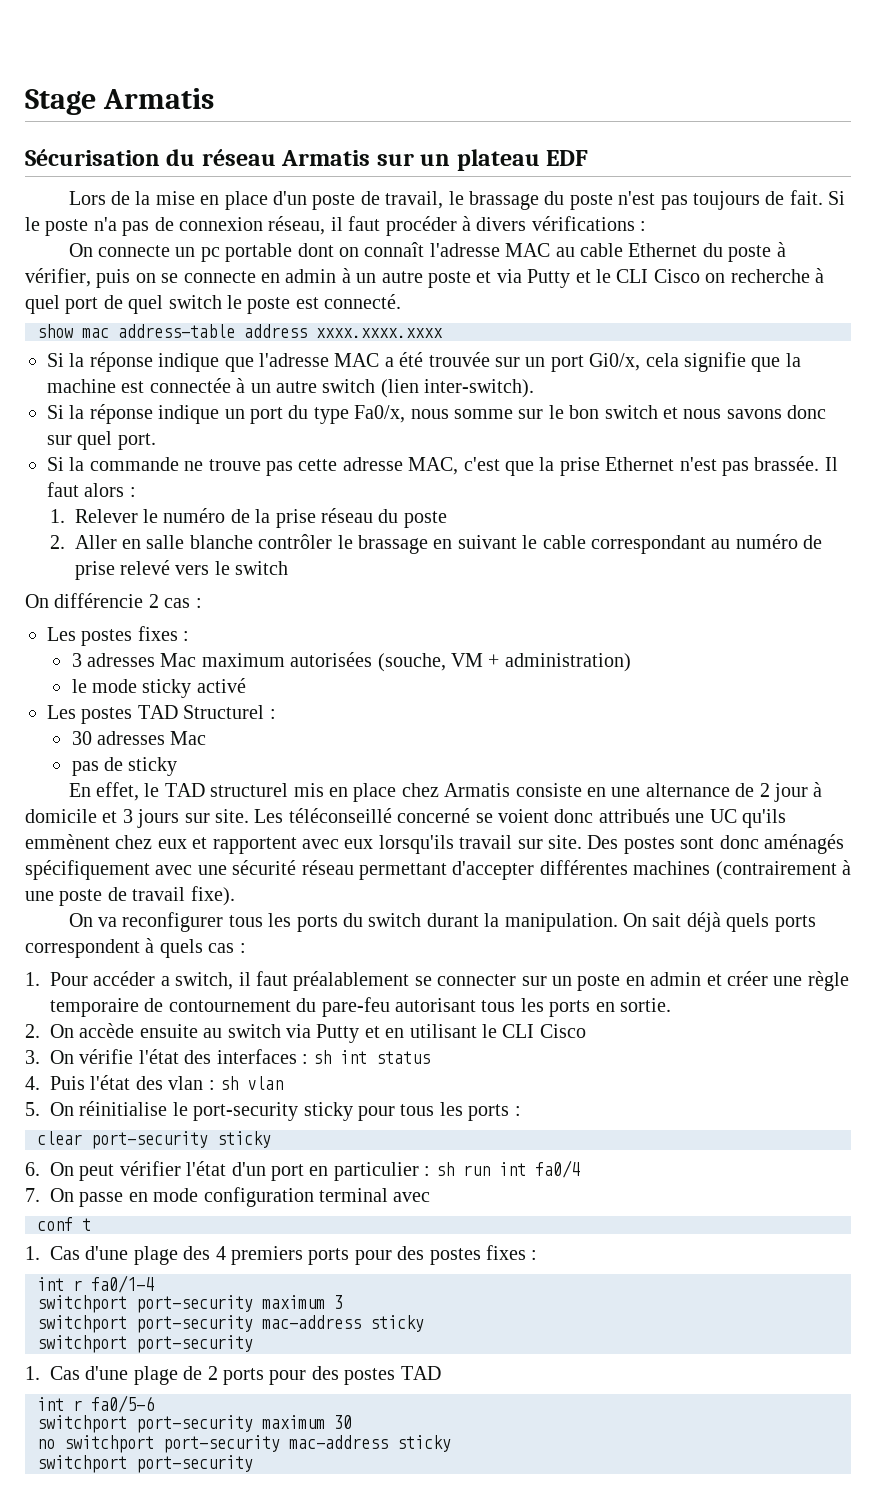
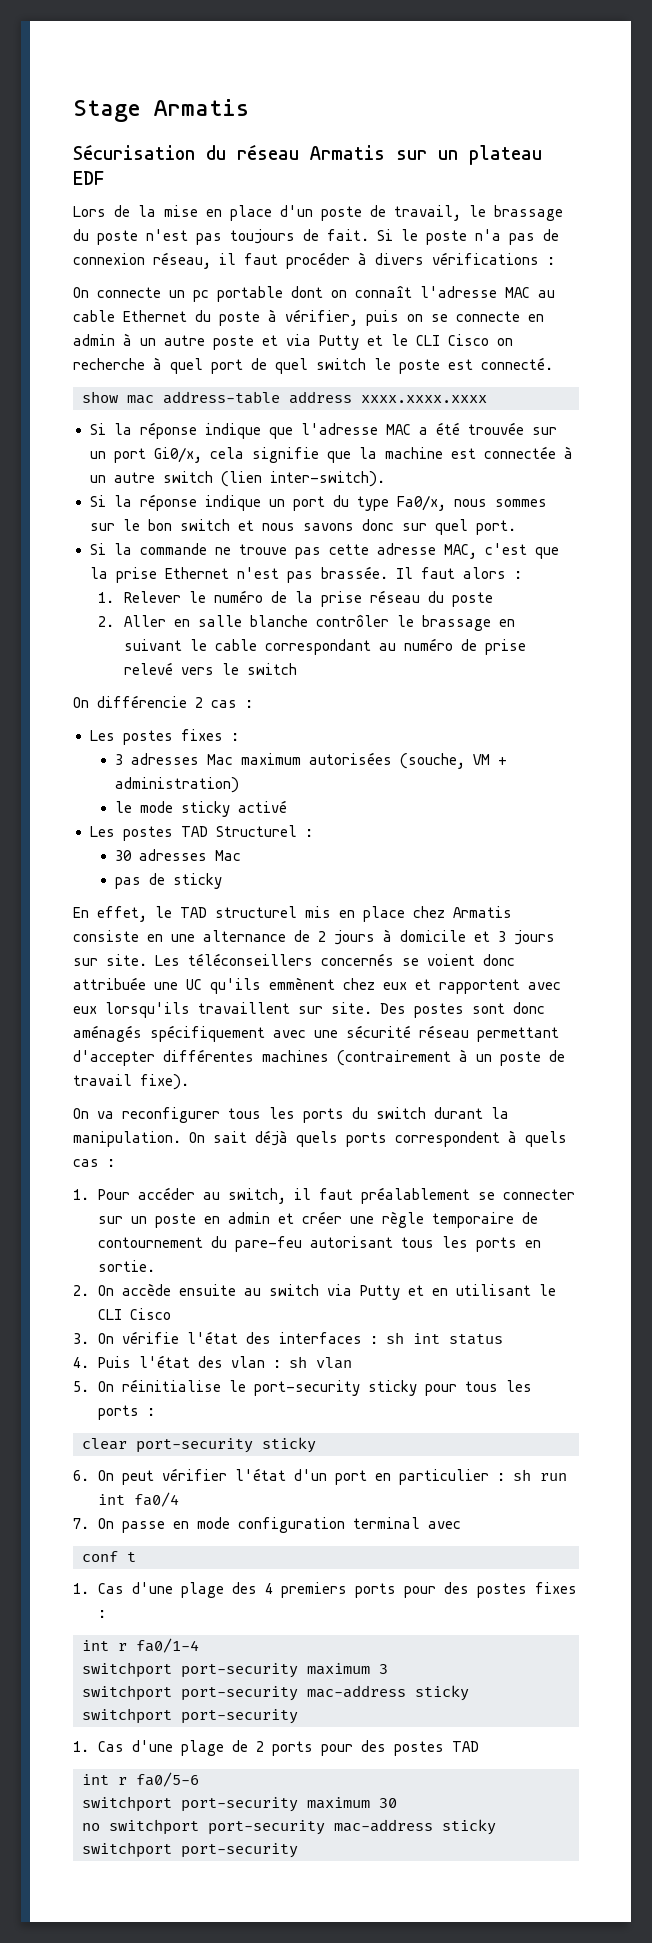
[453,409,513,419] somme -> [494,499,547,507] sommes
[773,783,808,802] jour -> [334,930,375,945] jours
[288,808,471,823] téléconseillé concerné -> [188,953,394,966] téléconseillers concernés
[598,808,670,823] attribués -> [73,977,146,990] attribuée
[459,835,513,849] travail -> [198,1002,290,1014] travaillent
[25,891,54,901] une -> [476,1054,492,1062] un
[160,976,170,986] a -> [203,1192,221,1200] au

